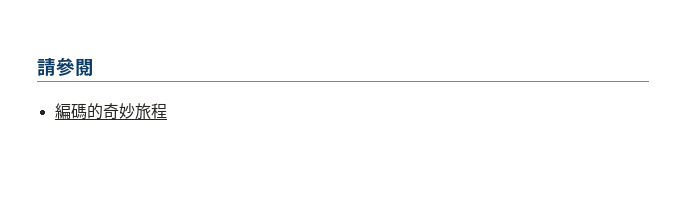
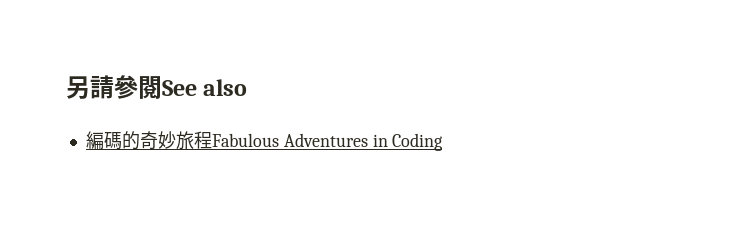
(37, 67) none -> [66,76,90,99] 另
(94, 67) none -> [162,79,248,96] See also
(167, 111) none -> [211,133,444,151] Fabulous Adventures in Coding

